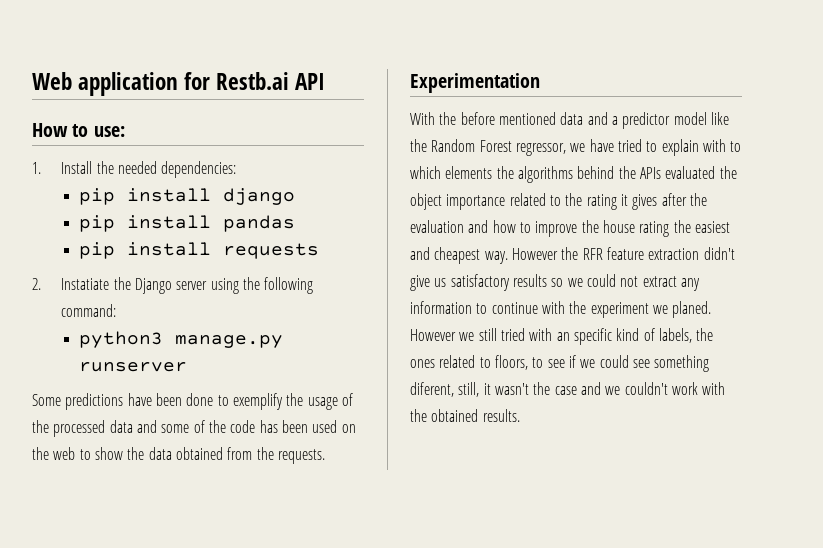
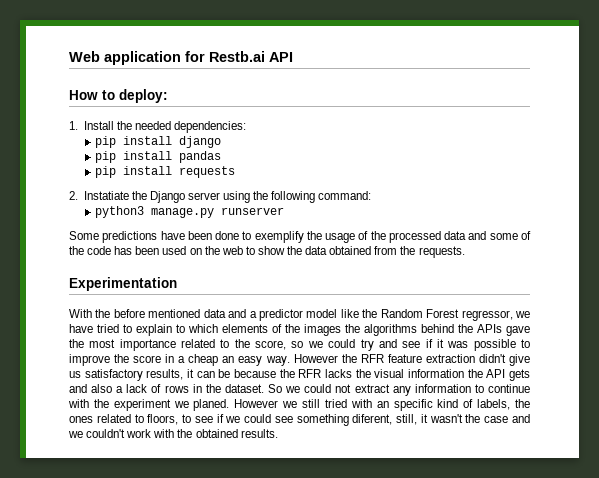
[93,126,125,137] use: -> [119,89,168,103] deploy:
[702,139,726,152] with -> (172, 330) none
(493, 172) none -> [272,324,341,336] of the images
[665,166,737,179] [410,193,442,210] evaluated the object -> [506,326,530,336] [69,339,116,348] gave the most
[586,193,707,210] [410,220,730,237] [410,247,481,264] rating it gives after the evaluation and how to improve the house rating the easiest and cheapest -> [255,339,531,351] [69,354,263,366] score, so we could try and see if it was possible to improve the score in a cheap an easy
[512,274,564,287] results so -> [146,369,530,381] [69,384,283,393] results, it can be because the RFR lacks the visual information the API gets and also a lack of rows in the dataset. So

